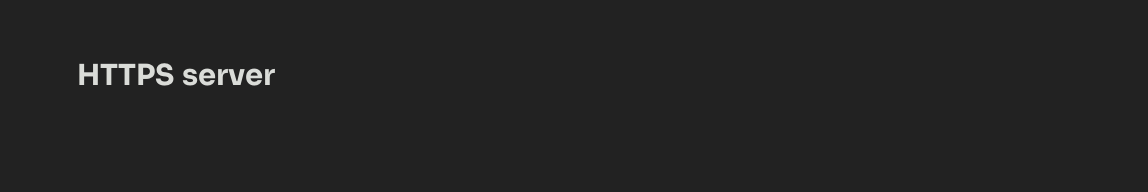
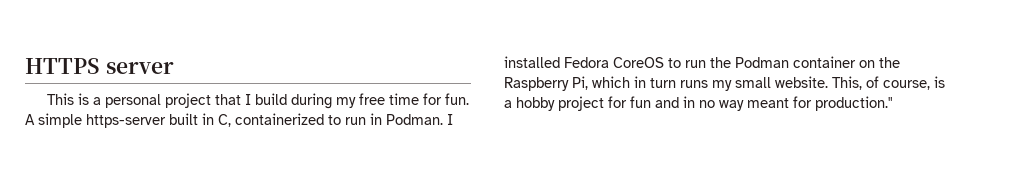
(275, 77) none -> [46,93,469,109] [25,113,453,128] [504,56,900,68] [504,76,945,91] [504,96,893,111] // This is a personal project that I build during my free time for fun. A simple https-server built in C, containerized to run in Podman. I installed Fedora CoreOS to run the Podman container on the Raspberry Pi, which in turn runs my small website. This, of course, is a hobby project for fun and in no way meant for production."

